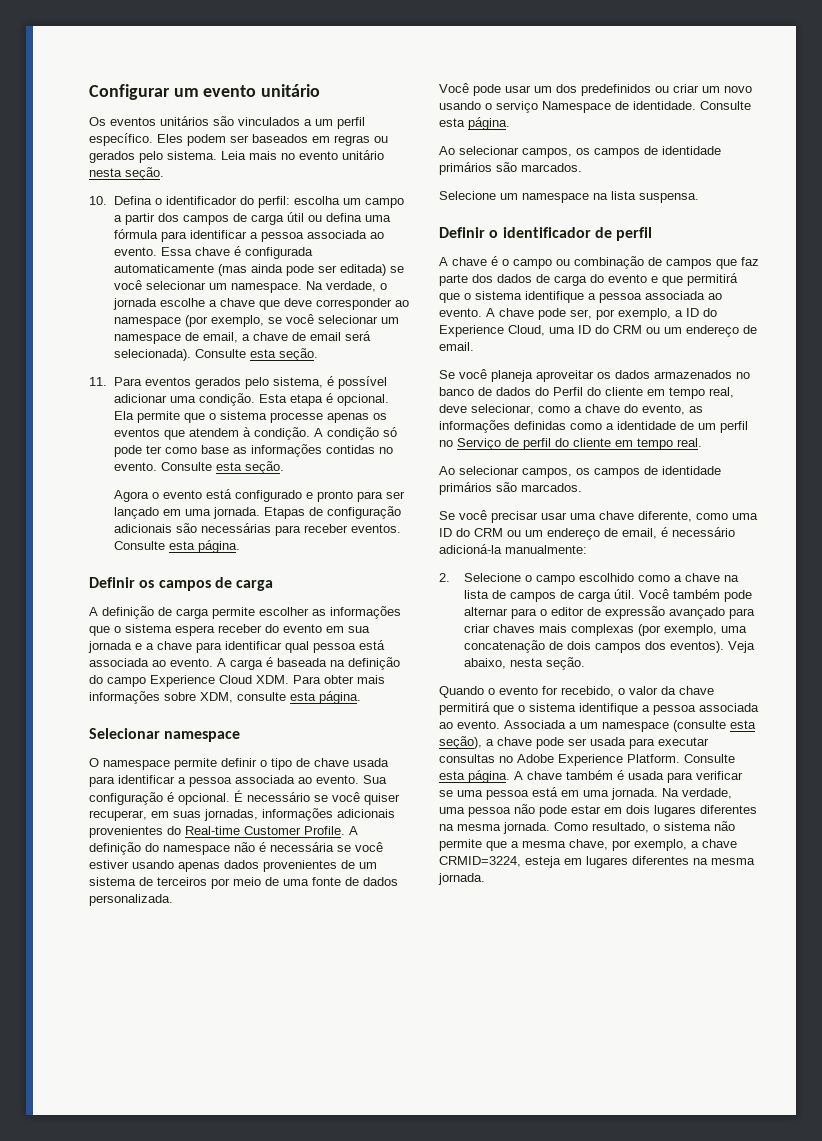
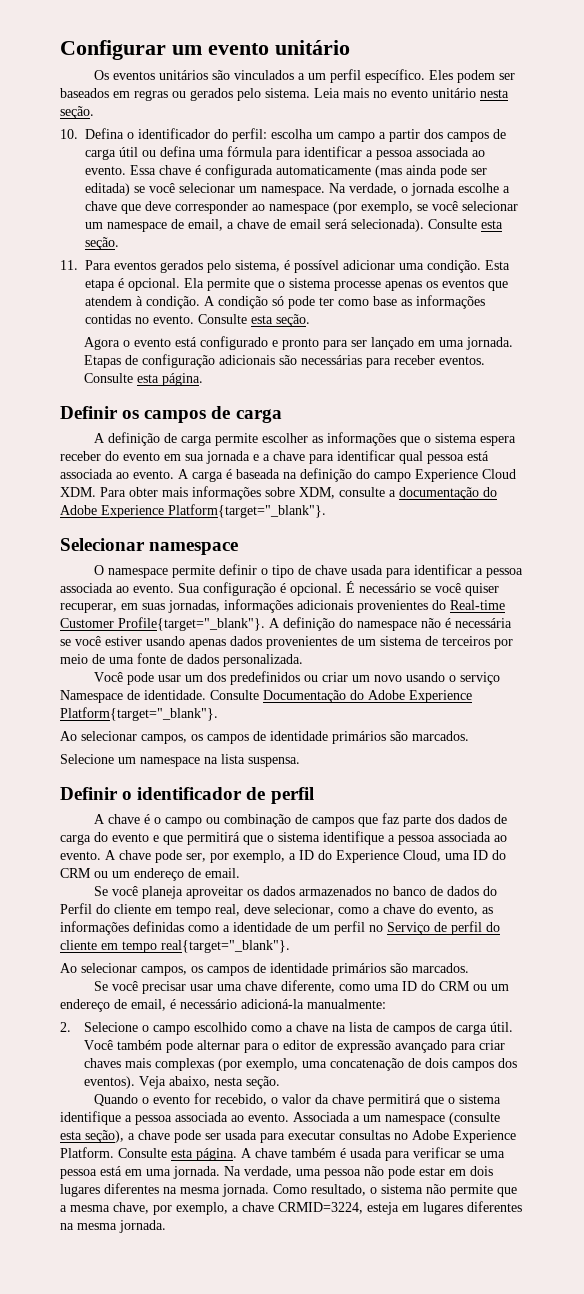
[290,691,361,704] esta página. -> [389,487,497,500] [60,504,326,518] a documentação do Adobe Experience Platform{target="_blank"}.
[304,826,345,835] Profile. -> [118,617,265,631] Profile{target="_blank"}.
[439,117,510,130] esta página. -> [263,690,472,703] [60,707,218,721] Documentação do Adobe Experience Platform{target="_blank"}.
[677,438,702,447] real. -> [161,940,290,953] real{target="_blank"}.

